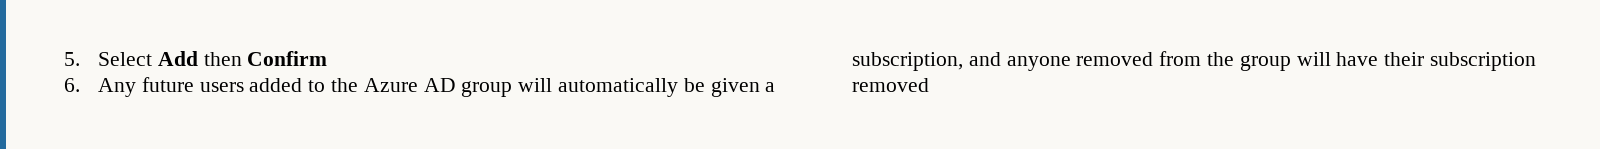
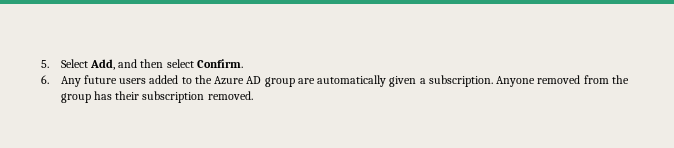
[157,51,328,66] Add then Confirm -> [89,59,243,70] Add, and then select Confirm.
[518,78,776,97] [851,52,1071,71] will automatically be given a subscription, and anyone -> [297,75,536,87] are automatically given a subscription. Anyone
[1296,52,1379,66] will have -> [93,91,112,100] has
[851,78,929,92] removed -> [207,91,253,100] removed.

